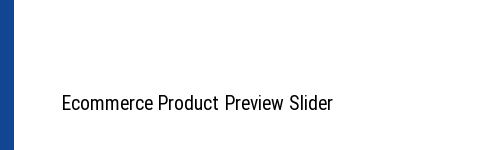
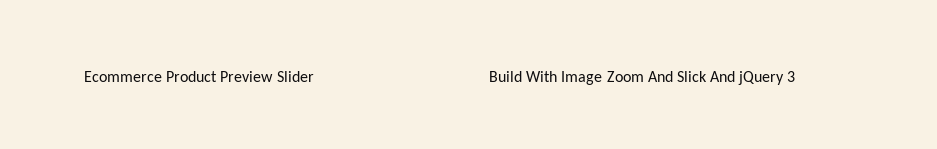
(333, 102) none -> [489,71,796,85] // Build With Image Zoom And Slick And jQuery 3

